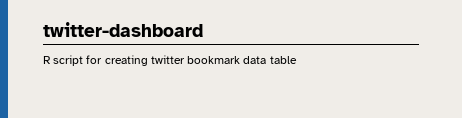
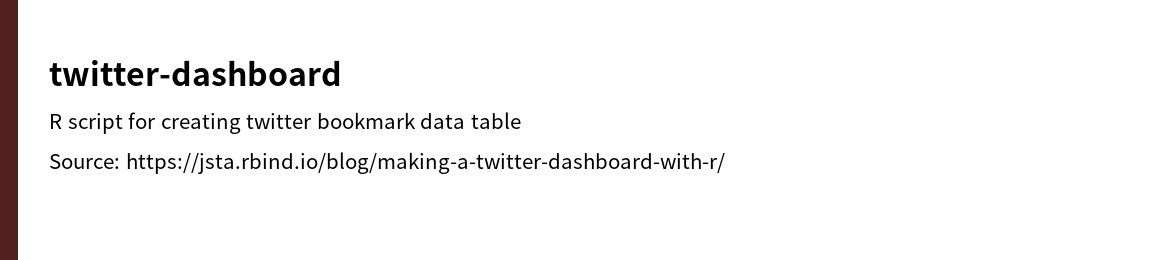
(297, 60) none -> [49,152,725,174] // Source: https://jsta.rbind.io/blog/making-a-twitter-dashboard-with-r/

